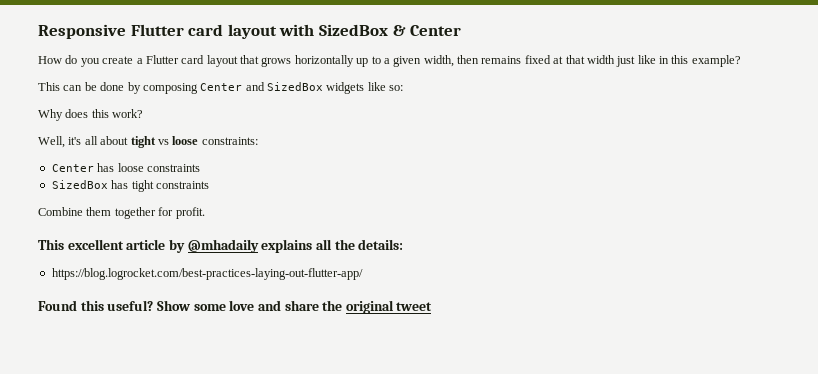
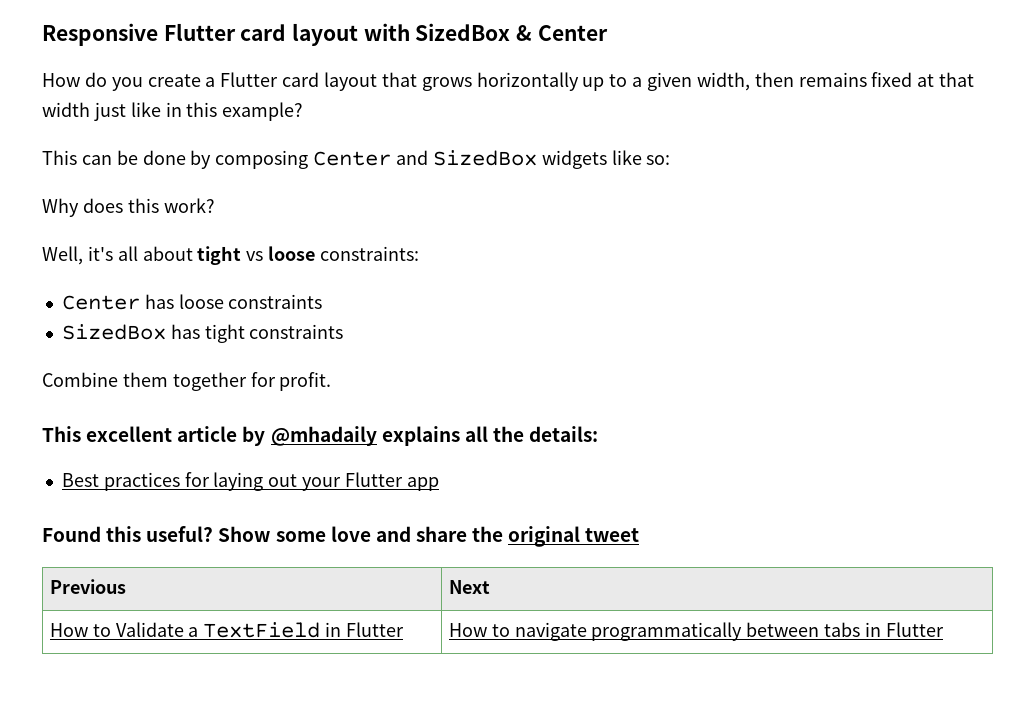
[51,268,363,280] https://blog.logrocket.com/best-practices-laying-out-flutter-app/ -> [61,472,439,491] Best practices for laying out your Flutter app
(433, 306) none -> [49,579,126,594] [448,580,490,594] [49,622,405,638] [448,622,944,641] // Previous | Next // How to Validate a TextField in Flutter | How to navigate programmatically between tabs in Flutter

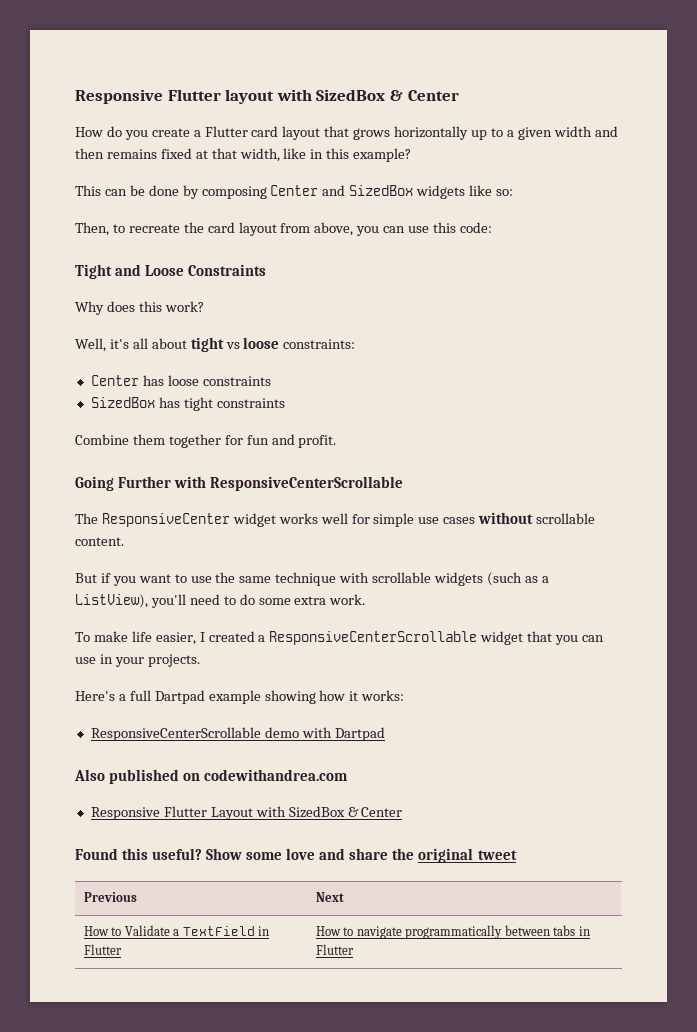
[42,23,287,46] Responsive Flutter card -> [75,89,221,104] Responsive Flutter
[696,72,750,91] width, -> [553,126,618,137] width and
[42,102,126,121] width just -> [239,148,280,162] width,
(671, 160) none -> [75,222,492,236] [75,264,267,279] // Then, to recreate the card layout from above, you can use this code: // Tight and Loose Constraints
(276, 379) none -> [246,434,295,445] fun and
[42,426,599,446] [61,472,439,491] This excellent article by @mhadaily explains all the details: // Best practices for laying out your Flutter app -> [75,476,404,491] [75,512,596,527] [75,537,124,546] [75,572,549,586] [75,594,366,608] [75,631,605,645] [75,654,200,667] [75,690,405,704] [90,727,385,741] [74,769,349,784] [90,806,403,820] Going Further with ResponsiveCenterScrollable // The ResponsiveCenter widget works well for simple use cases without scrollable content. // But if you want to use the same technique with scrollable widgets (such as a ListView), you'll need to do some extra work. // To make life easier, I created a ResponsiveCenterScrollable widget that you can use in your projects. // Here's a full Dartpad example showing how it works: // ResponsiveCenterScrollable demo with Dartpad // Also published on codewithandrea.com // Responsive Flutter Layout with SizedBox & Center

